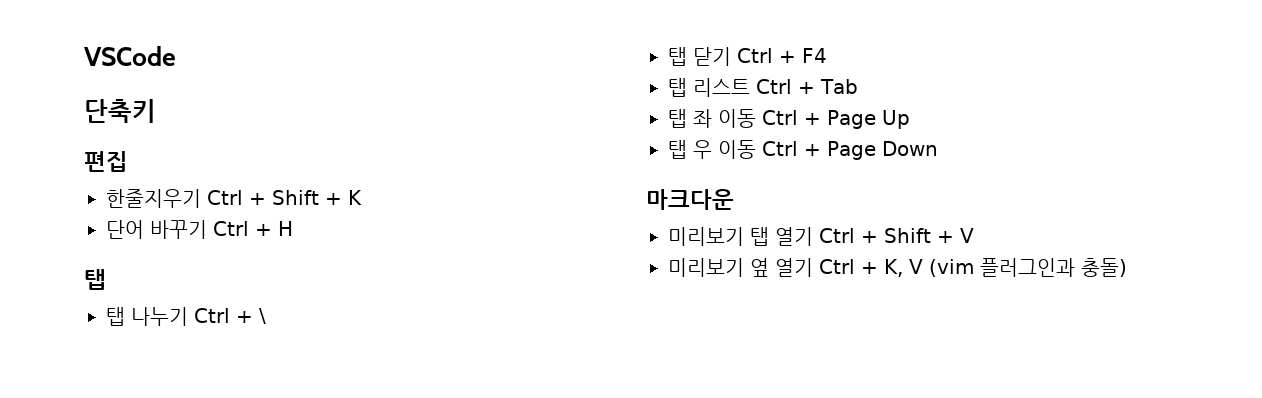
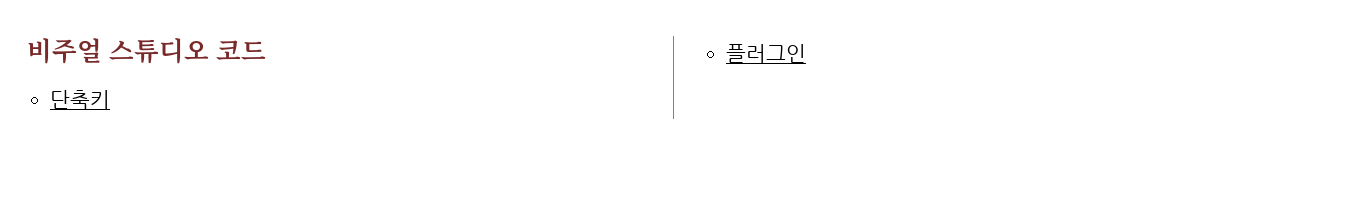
[84,46,176,66] [84,99,156,123] [84,151,128,172] [106,189,362,208] [106,220,293,239] [84,269,106,290] [106,307,266,326] [668,47,827,66] [668,78,858,97] [668,109,910,129] [668,140,938,160] [646,189,734,210] [668,227,974,246] [668,258,1127,277] VSCode // 단축키 // 편집 // 한줄지우기 Ctrl + Shift + K // 단어 바꾸기 Ctrl + H // 탭 // 탭 나누기 Ctrl + \ // 탭 닫기 Ctrl + F4 // 탭 리스트 Ctrl + Tab // 탭 좌 이동 Ctrl + Page Up // 탭 우 이동 Ctrl + Page Down // 마크다운 // 미리보기 탭 열기 Ctrl + Shift + V // 미리보기 옆 열기 Ctrl + K, V (vim 플러그인과 충돌) -> [27,38,266,64] [50,90,111,109] [726,44,807,63] 비주얼 스튜디오 코드 // 단축키 // 플러그인

